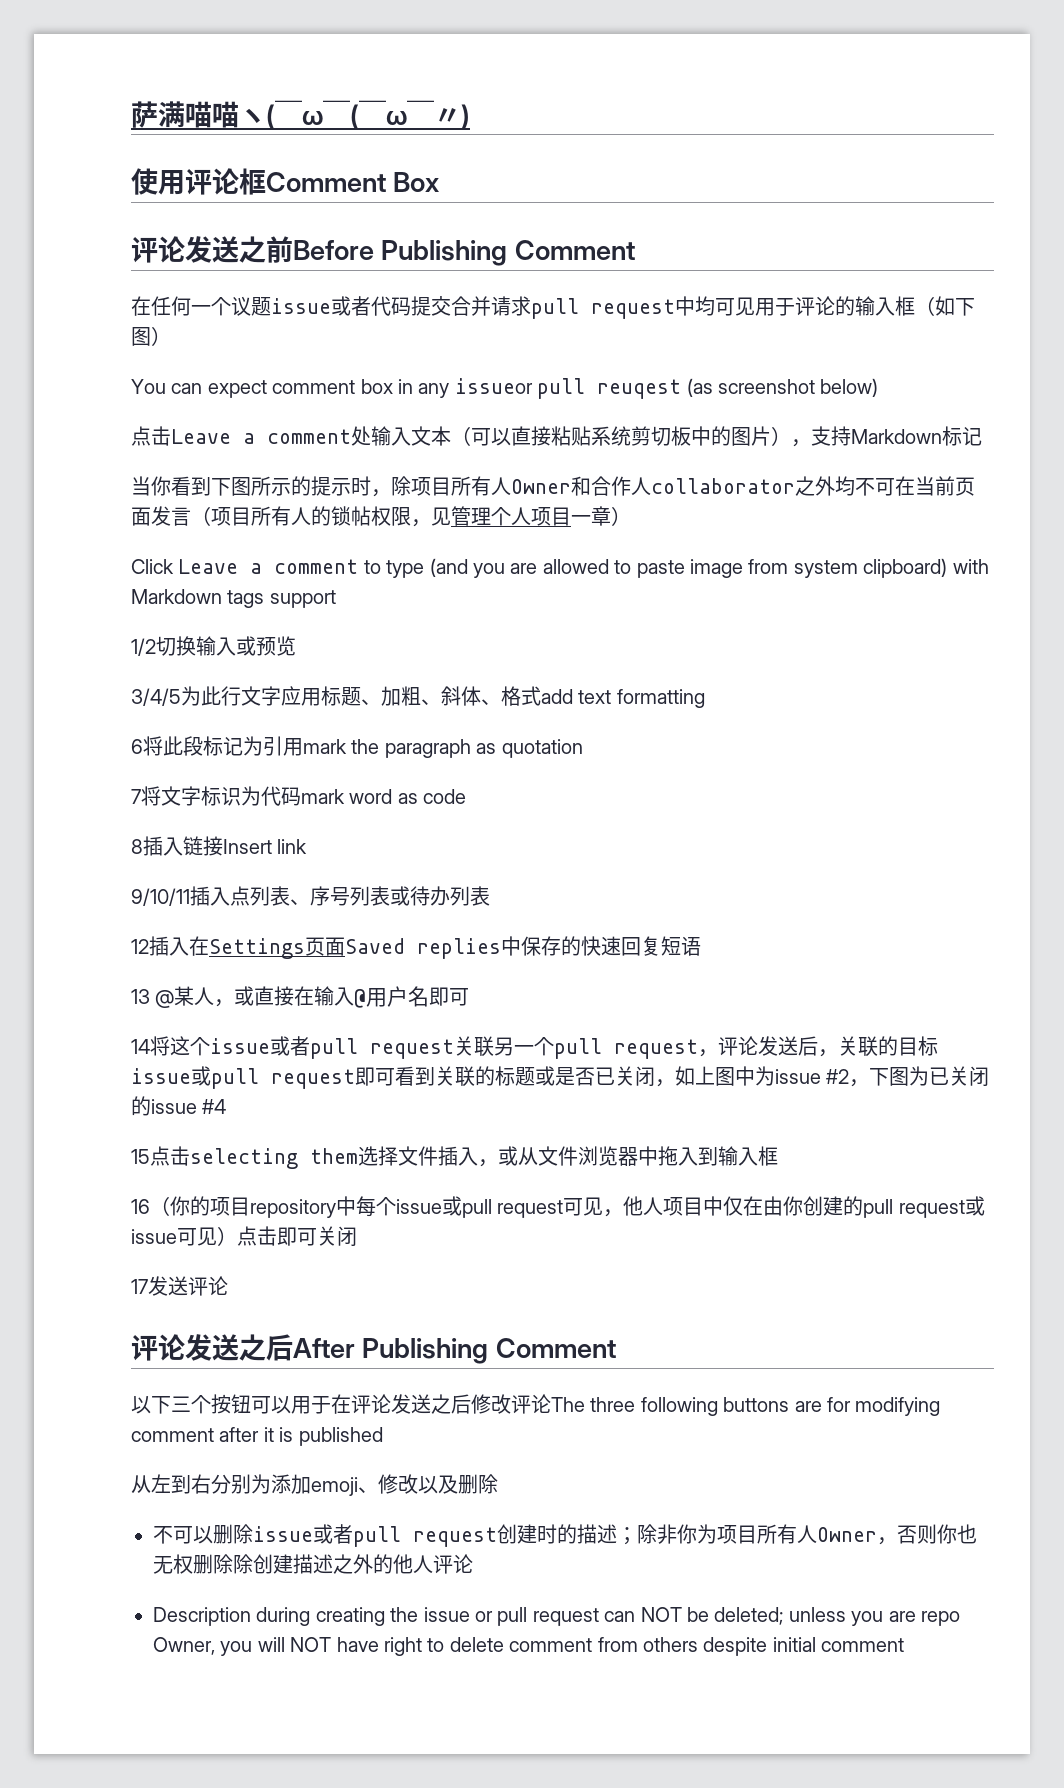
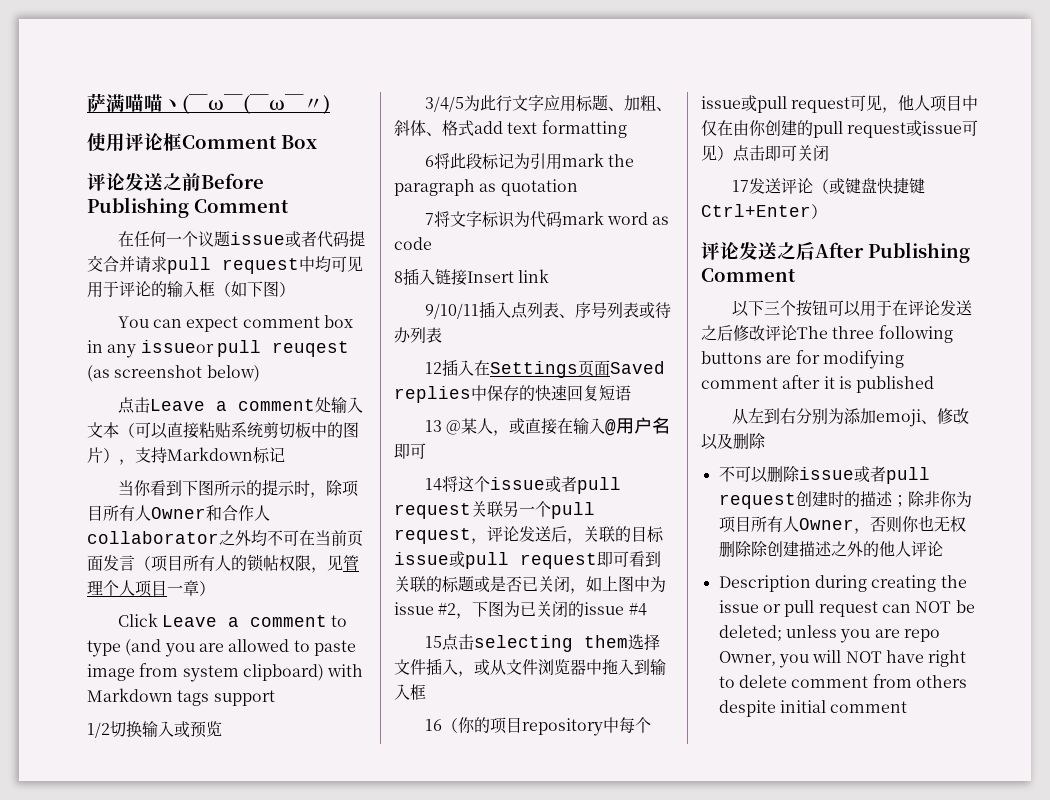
(228, 1286) none -> [812,177,925,195] [701,204,827,219] （或键盘快捷键Ctrl+Enter）

